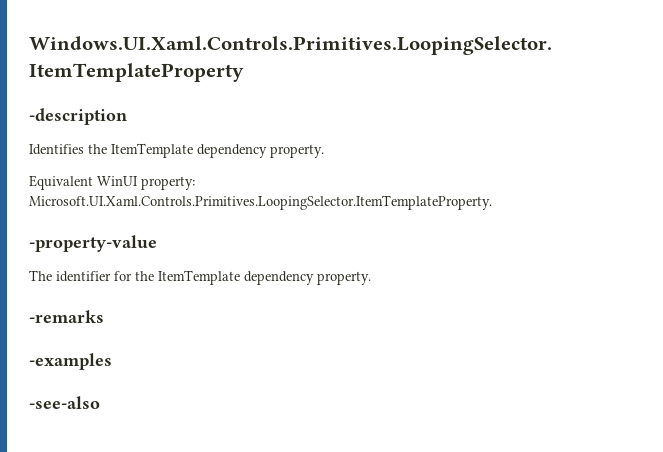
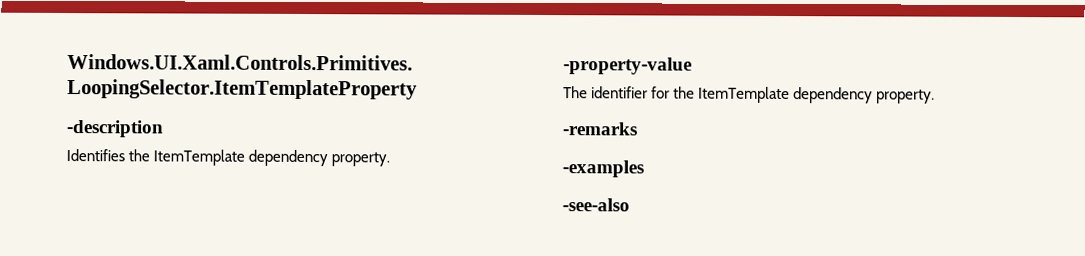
[29,175,195,190] [29,195,492,210] // Equivalent WinUI property: Microsoft.UI.Xaml.Controls.Primitives.LoopingSelector.ItemTemplateProperty. -> (391, 159) none

